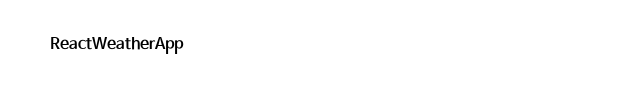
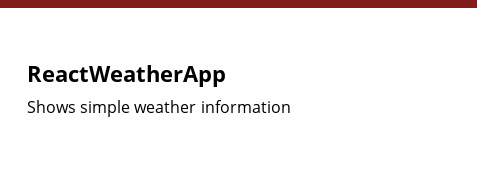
(184, 45) none -> [27,100,291,117] // Shows simple weather information

